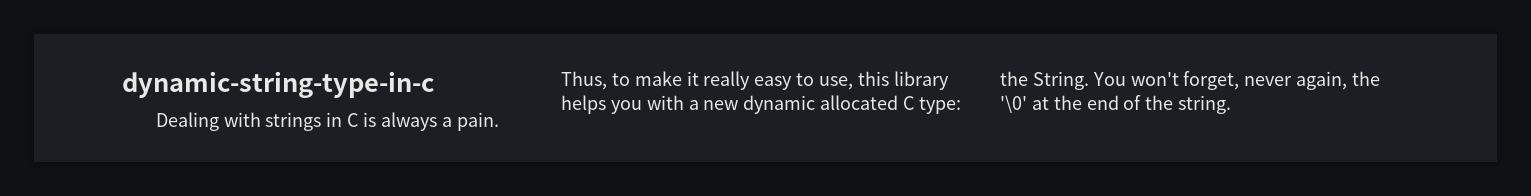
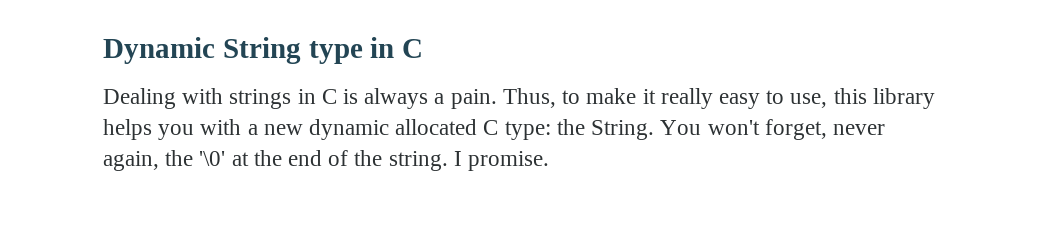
[122,71,434,98] dynamic-string-type-in-c -> [103,37,424,64] Dynamic String type in C
(1232, 104) none -> [453,151,550,171] I promise.

